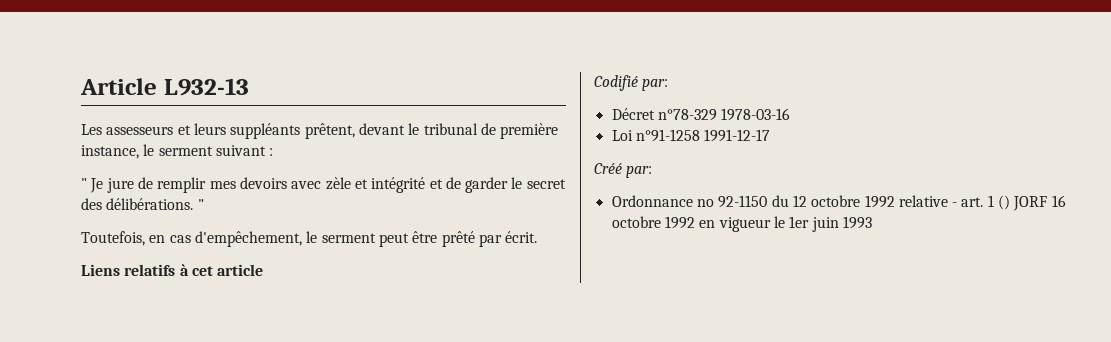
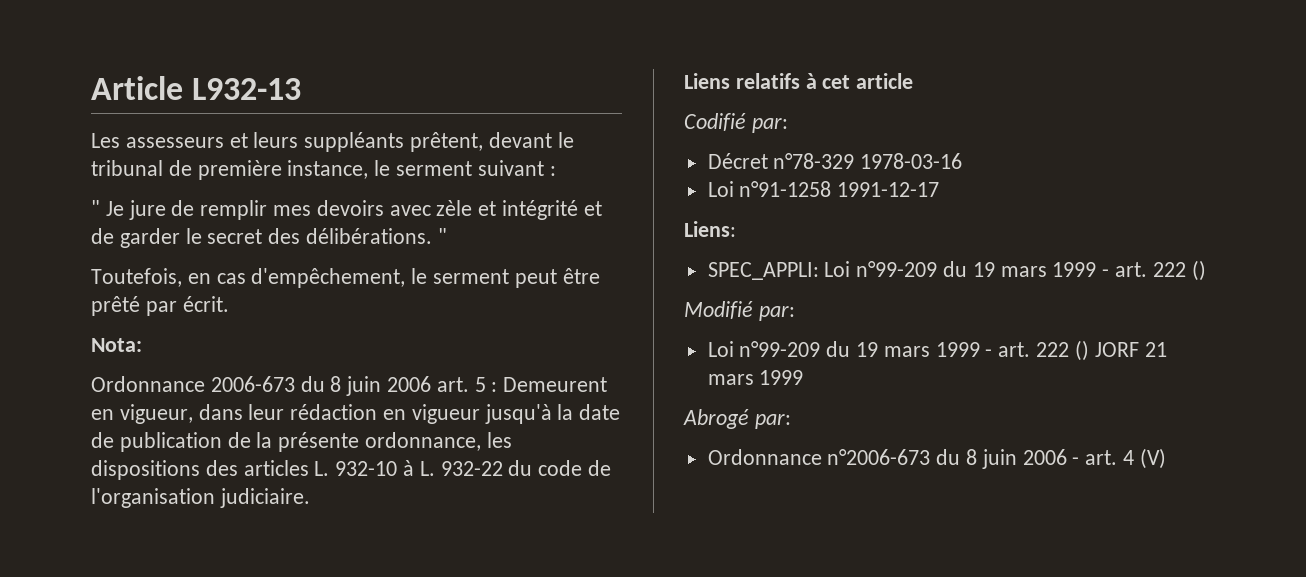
(538, 237) none -> [91,338,142,352] [91,376,608,396] [91,404,621,424] [91,432,512,452] [91,460,612,480] [91,488,310,508] // Nota: // Ordonnance 2006-673 du 8 juin 2006 art. 5 : Demeurent en vigueur, dans leur rédaction en vigueur jusqu'à la date de publication de la présente ordonnance, les dispositions des articles L. 932-10 à L. 932-22 du code de l'organisation judiciaire.
[594,163,653,178] [611,195,1066,211] [611,216,872,232] Créé par: // Ordonnance no 92-1150 du 12 octobre 1992 relative - art. 1 () JORF 16 octobre 1992 en vigueur le 1er juin 1993 -> [684,221,736,237] [707,260,1206,281] [684,301,795,321] [707,340,1167,361] [707,370,804,385] [683,409,791,429] [707,448,1166,469] Liens: // SPEC_APPLI: Loi n°99-209 du 19 mars 1999 - art. 222 () // Modifié par: // Loi n°99-209 du 19 mars 1999 - art. 222 () JORF 21 mars 1999 // Abrogé par: // Ordonnance n°2006-673 du 8 juin 2006 - art. 4 (V)

